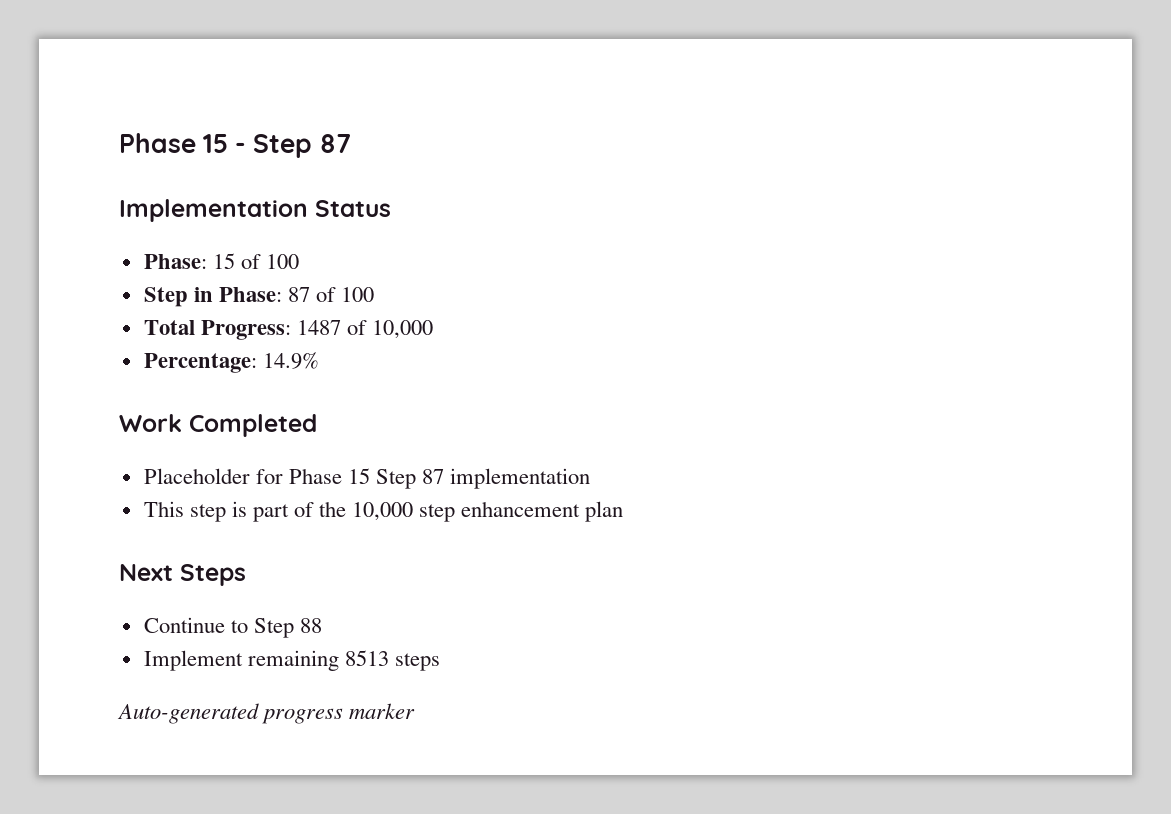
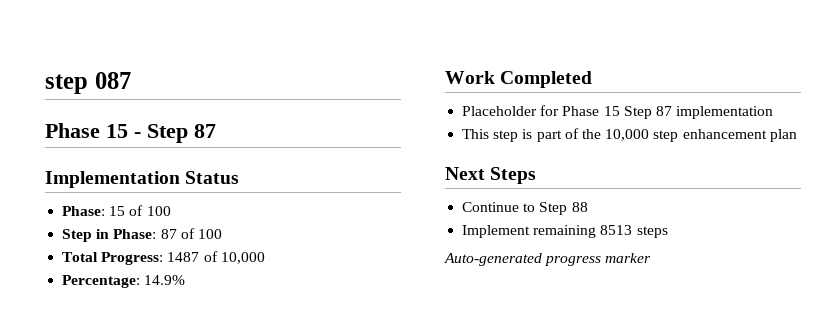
(119, 143) none -> [45,72,131,94] step 087 //

